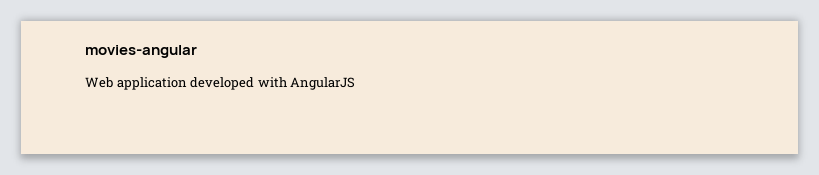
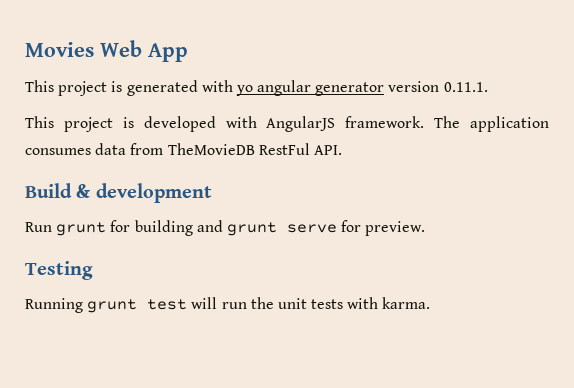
[85,45,197,58] [85,77,356,90] movies-angular // Web application developed with AngularJS -> [25,40,188,62] [25,80,488,96] [25,116,549,132] [25,143,342,155] [25,183,212,203] [25,220,426,236] [25,261,93,280] [25,297,431,313] Movies Web App // This project is generated with yo angular generator version 0.11.1. // This project is developed with AngularJS framework. The application consumes data from TheMovieDB RestFul API. // Build & development // Run grunt for building and grunt serve for preview. // Testing // Running grunt test will run the unit tests with karma.

